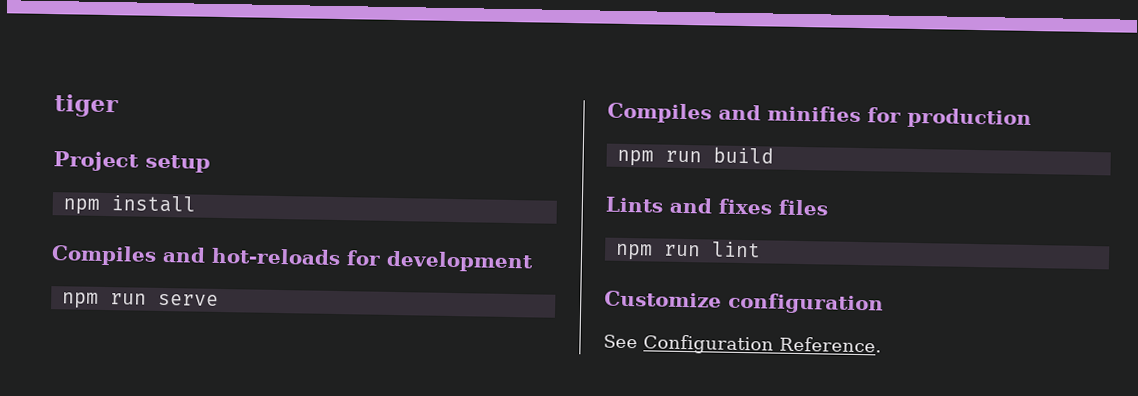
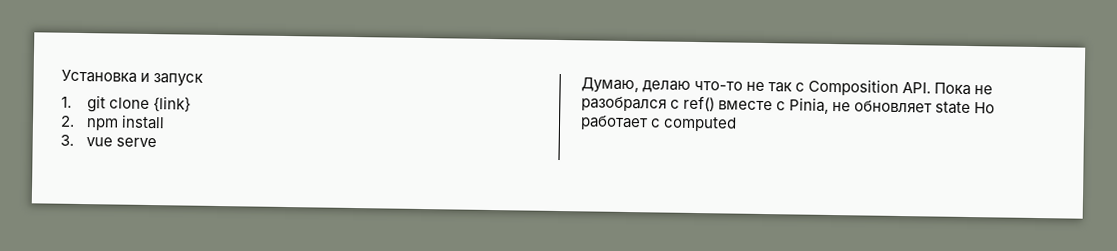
[54,94,119,118] [53,151,211,173] [62,195,196,215] [51,245,534,273] [61,292,219,309] [607,102,1032,129] [616,146,774,167] [605,196,828,216] [614,241,761,261] [604,290,884,315] [603,334,882,355] tiger // Project setup // npm install // Compiles and hot-reloads for development // npm run serve // Compiles and minifies for production // npm run build // Lints and fixes files // npm run lint // Customize configuration // See Configuration Reference. -> [61,69,204,87] [61,95,192,113] [60,114,166,131] [60,134,158,148] [581,77,994,96] [581,95,996,115] [580,115,738,132] Установка и запуск // 1. git clone {link} // 2. npm install // 3. vue serve // Думаю, делаю что-то не так с Composition API. Пока не разобрался с ref() вместе с Pinia, не обновляет state Но работает с computed

